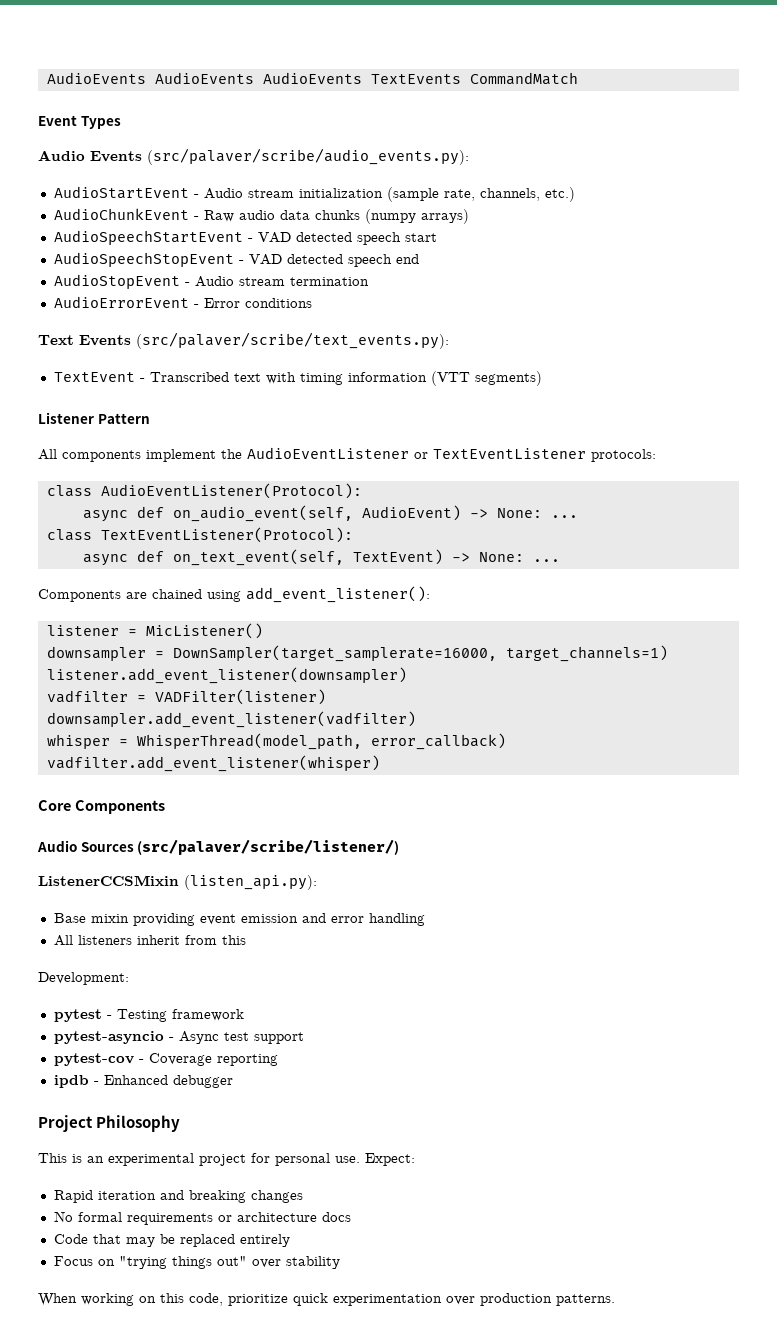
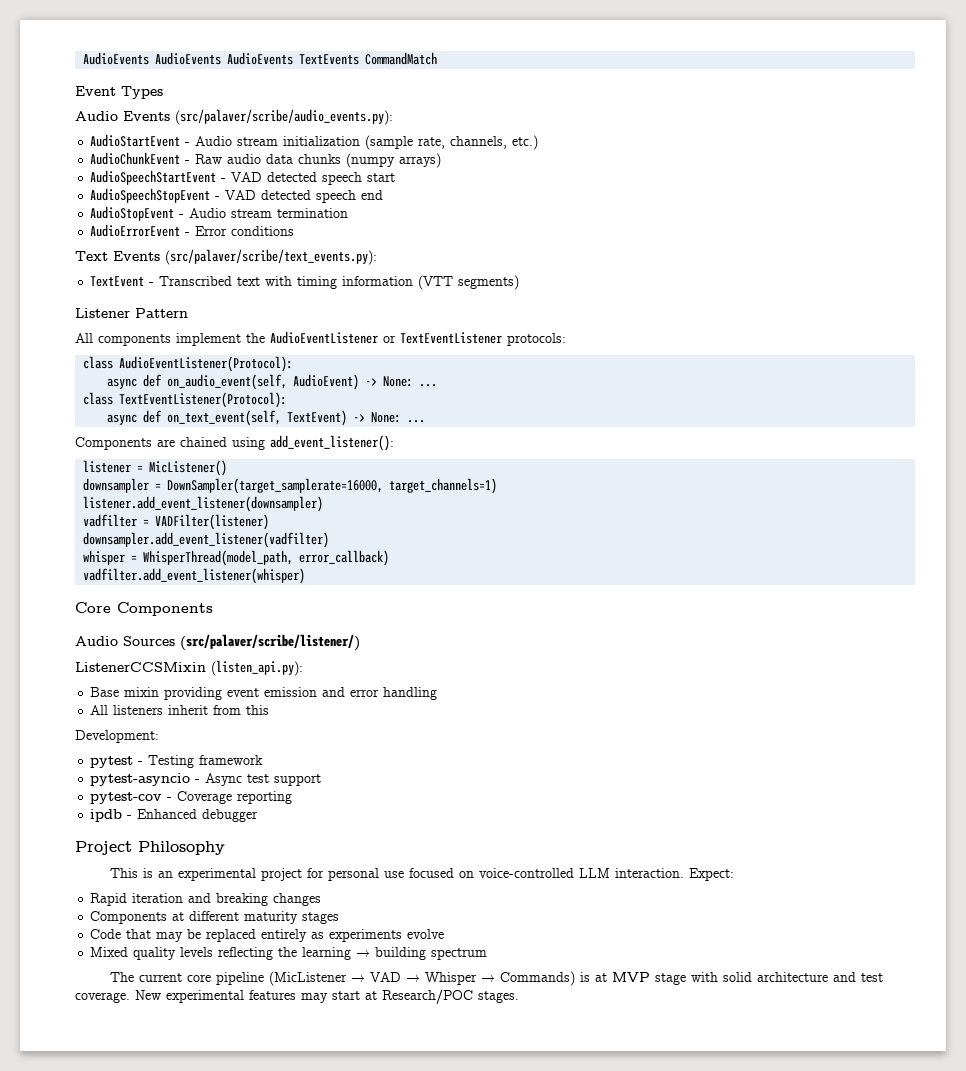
[335,1156,360,1163] use. -> [383,868,684,878] use focused on voice-controlled LLM interaction.
[53,1211,351,1225] No formal requirements or architecture docs -> [90,911,340,924] Components at different maturity stages
[53,1256,340,1269] [38,1293,615,1306] // Focus on "trying things out" over stability // When working on this code, prioritize quick experimentation over production patterns. -> [311,929,445,942] [90,947,488,960] [109,971,883,986] [75,989,519,1004] as experiments evolve // Mixed quality levels reflecting the learning → building spectrum // The current core pipeline (MicListener → VAD → Whisper → Commands) is at MVP stage with solid architecture and test coverage. New experimental features may start at Research/POC stages.

